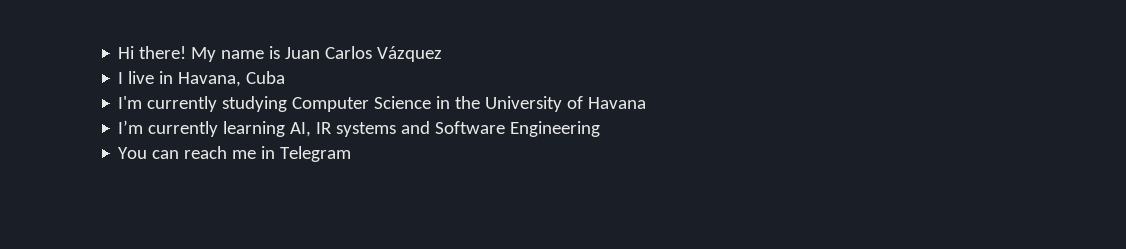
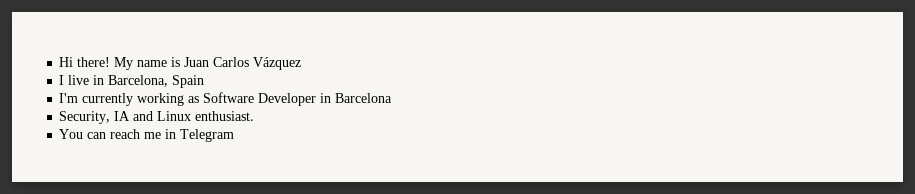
[178,71,286,87] [118,96,647,112] [118,120,601,137] Havana, Cuba // I'm currently studying Computer Science in the University of Havana // I’m currently learning AI, IR systems and Software Engineering -> [108,75,205,88] [59,92,393,106] [59,111,255,124] Barcelona, Spain // I'm currently working as Software Developer in Barcelona // Security, IA and Linux enthusiast.

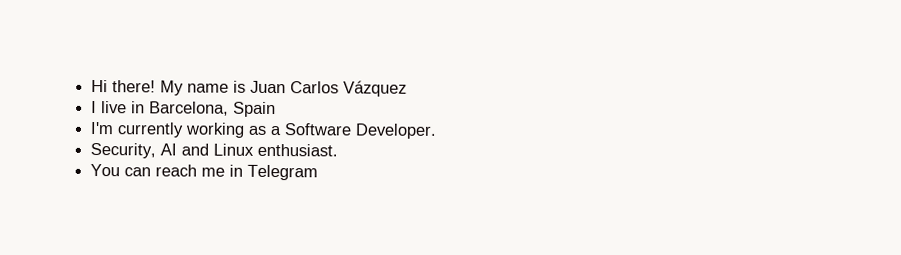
[203,92,393,106] Software Developer in Barcelona -> [270,123,438,139] a Software Developer.
[114,111,131,121] IA -> [160,143,178,156] AI

